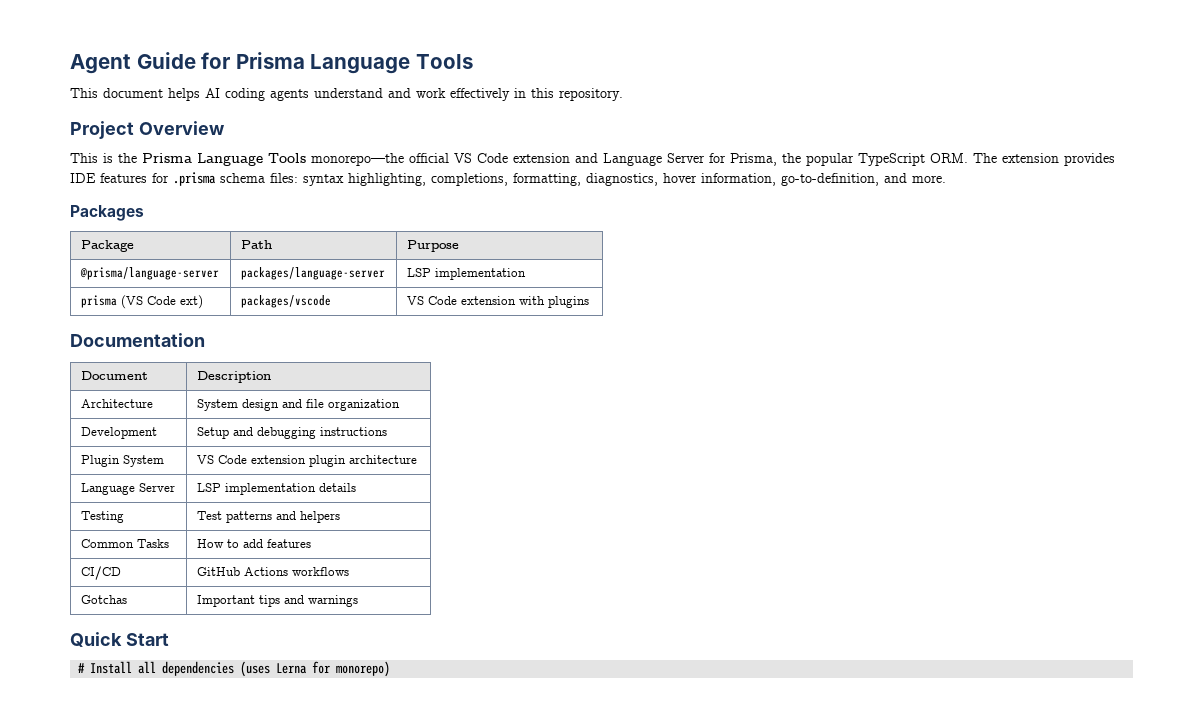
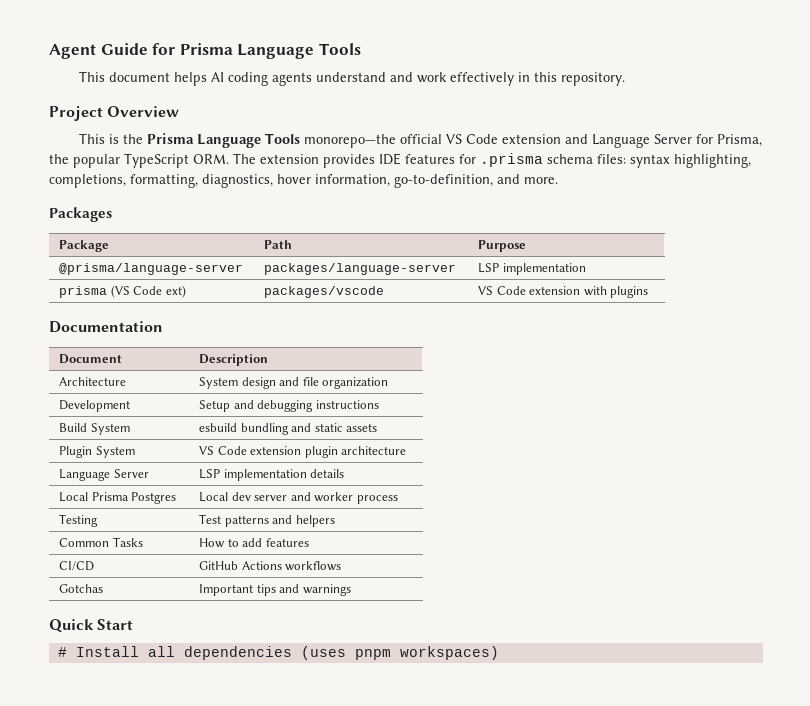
(387, 431) none -> [59,423,130,435] [199,423,378,435] // Build System | esbuild bundling and static assets
(356, 487) none -> [59,492,177,504] [199,492,398,504] // Local Prisma Postgres | Local dev server and worker process
[276,661,391,677] Lerna for monorepo) -> [354,646,499,660] pnpm workspaces)

